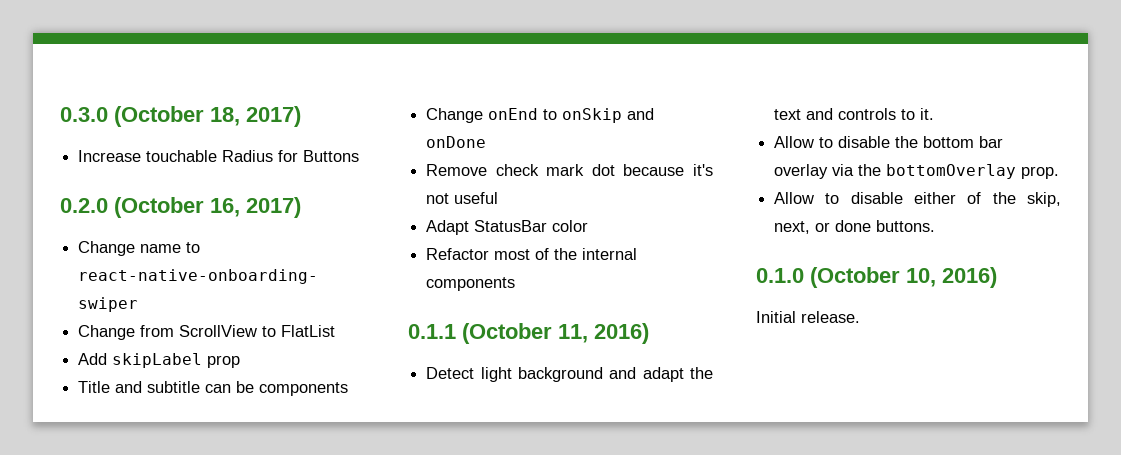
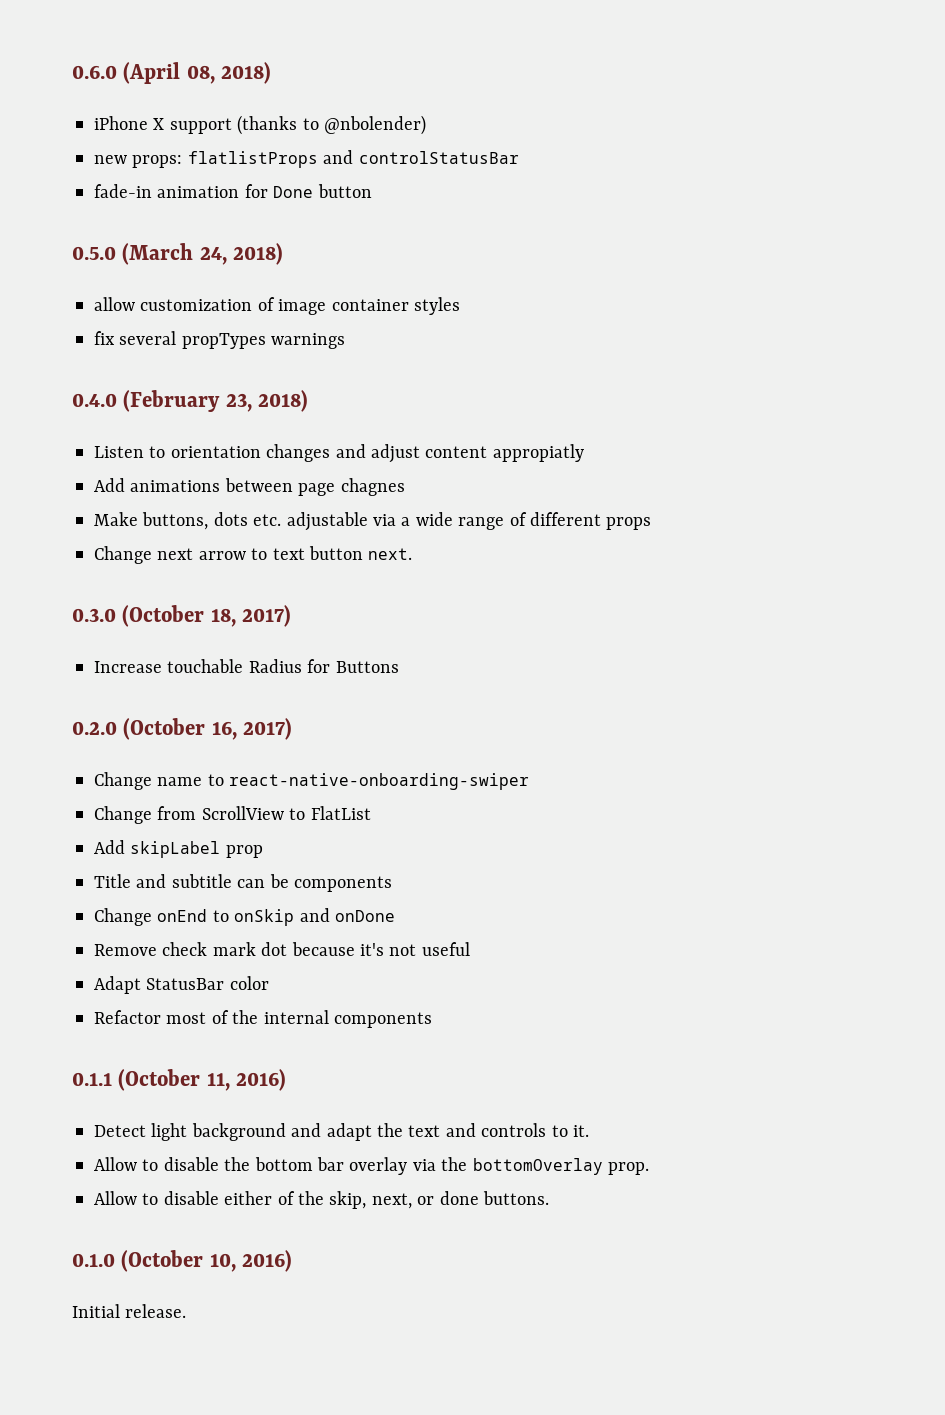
(60, 114) none -> [72,62,272,84] [94,115,426,135] [94,150,519,168] [94,184,372,198] [72,243,284,265] [94,297,460,315] [94,331,346,349] [72,390,309,412] [94,444,584,463] [94,478,405,496] [94,512,652,531] [94,546,413,564] 0.6.0 (April 08, 2018) // iPhone X support (thanks to @nbolender) // new props: flatlistProps and controlStatusBar // fade-in animation for Done button // 0.5.0 (March 24, 2018) // allow customization of image container styles // fix several propTypes warnings // 0.4.0 (February 23, 2018) // Listen to orientation changes and adjust content appropiatly // Add animations between page chagnes // Make buttons, dots etc. adjustable via a wide range of different props // Change next arrow to text button next. //

